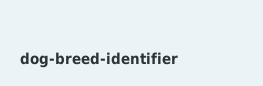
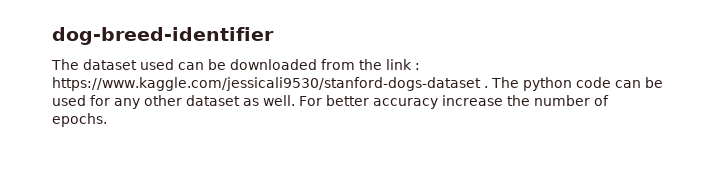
(178, 60) none -> [51,59,420,70] [52,77,663,91] [52,95,609,109] [52,113,107,127] // The dataset used can be downloaded from the link : https://www.kaggle.com/jessicali9530/stanford-dogs-dataset . The python code can be used for any other dataset as well. For better accuracy increase the number of epochs.

